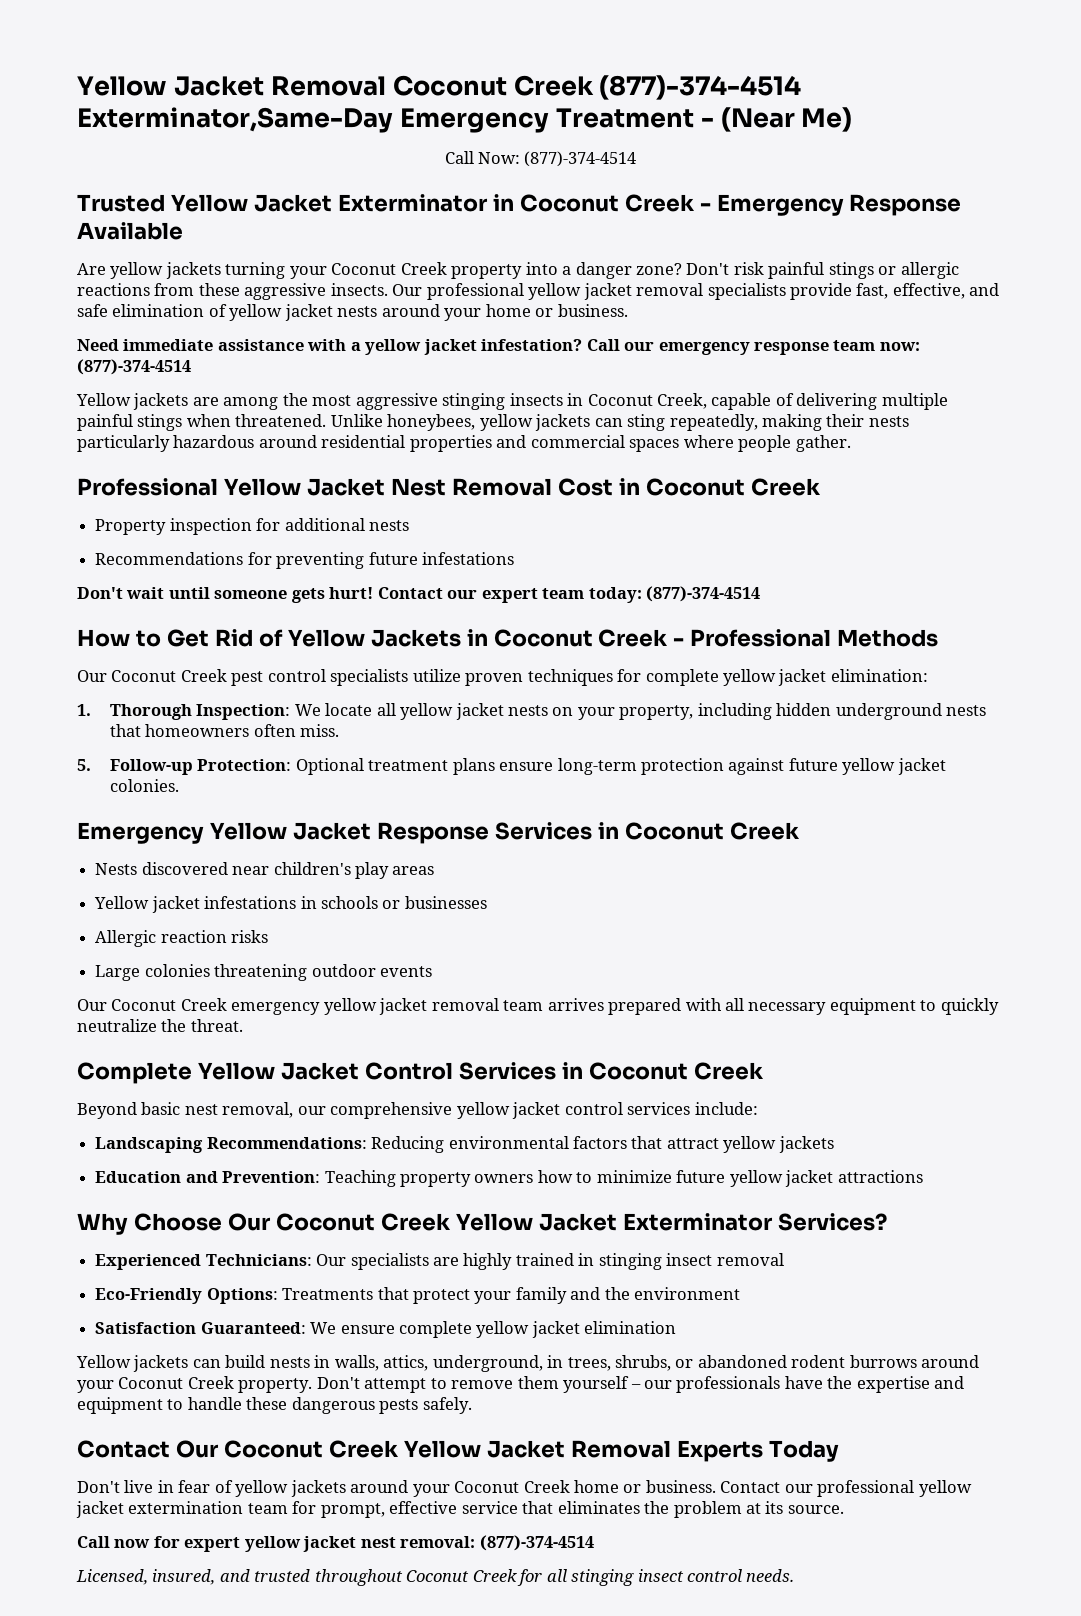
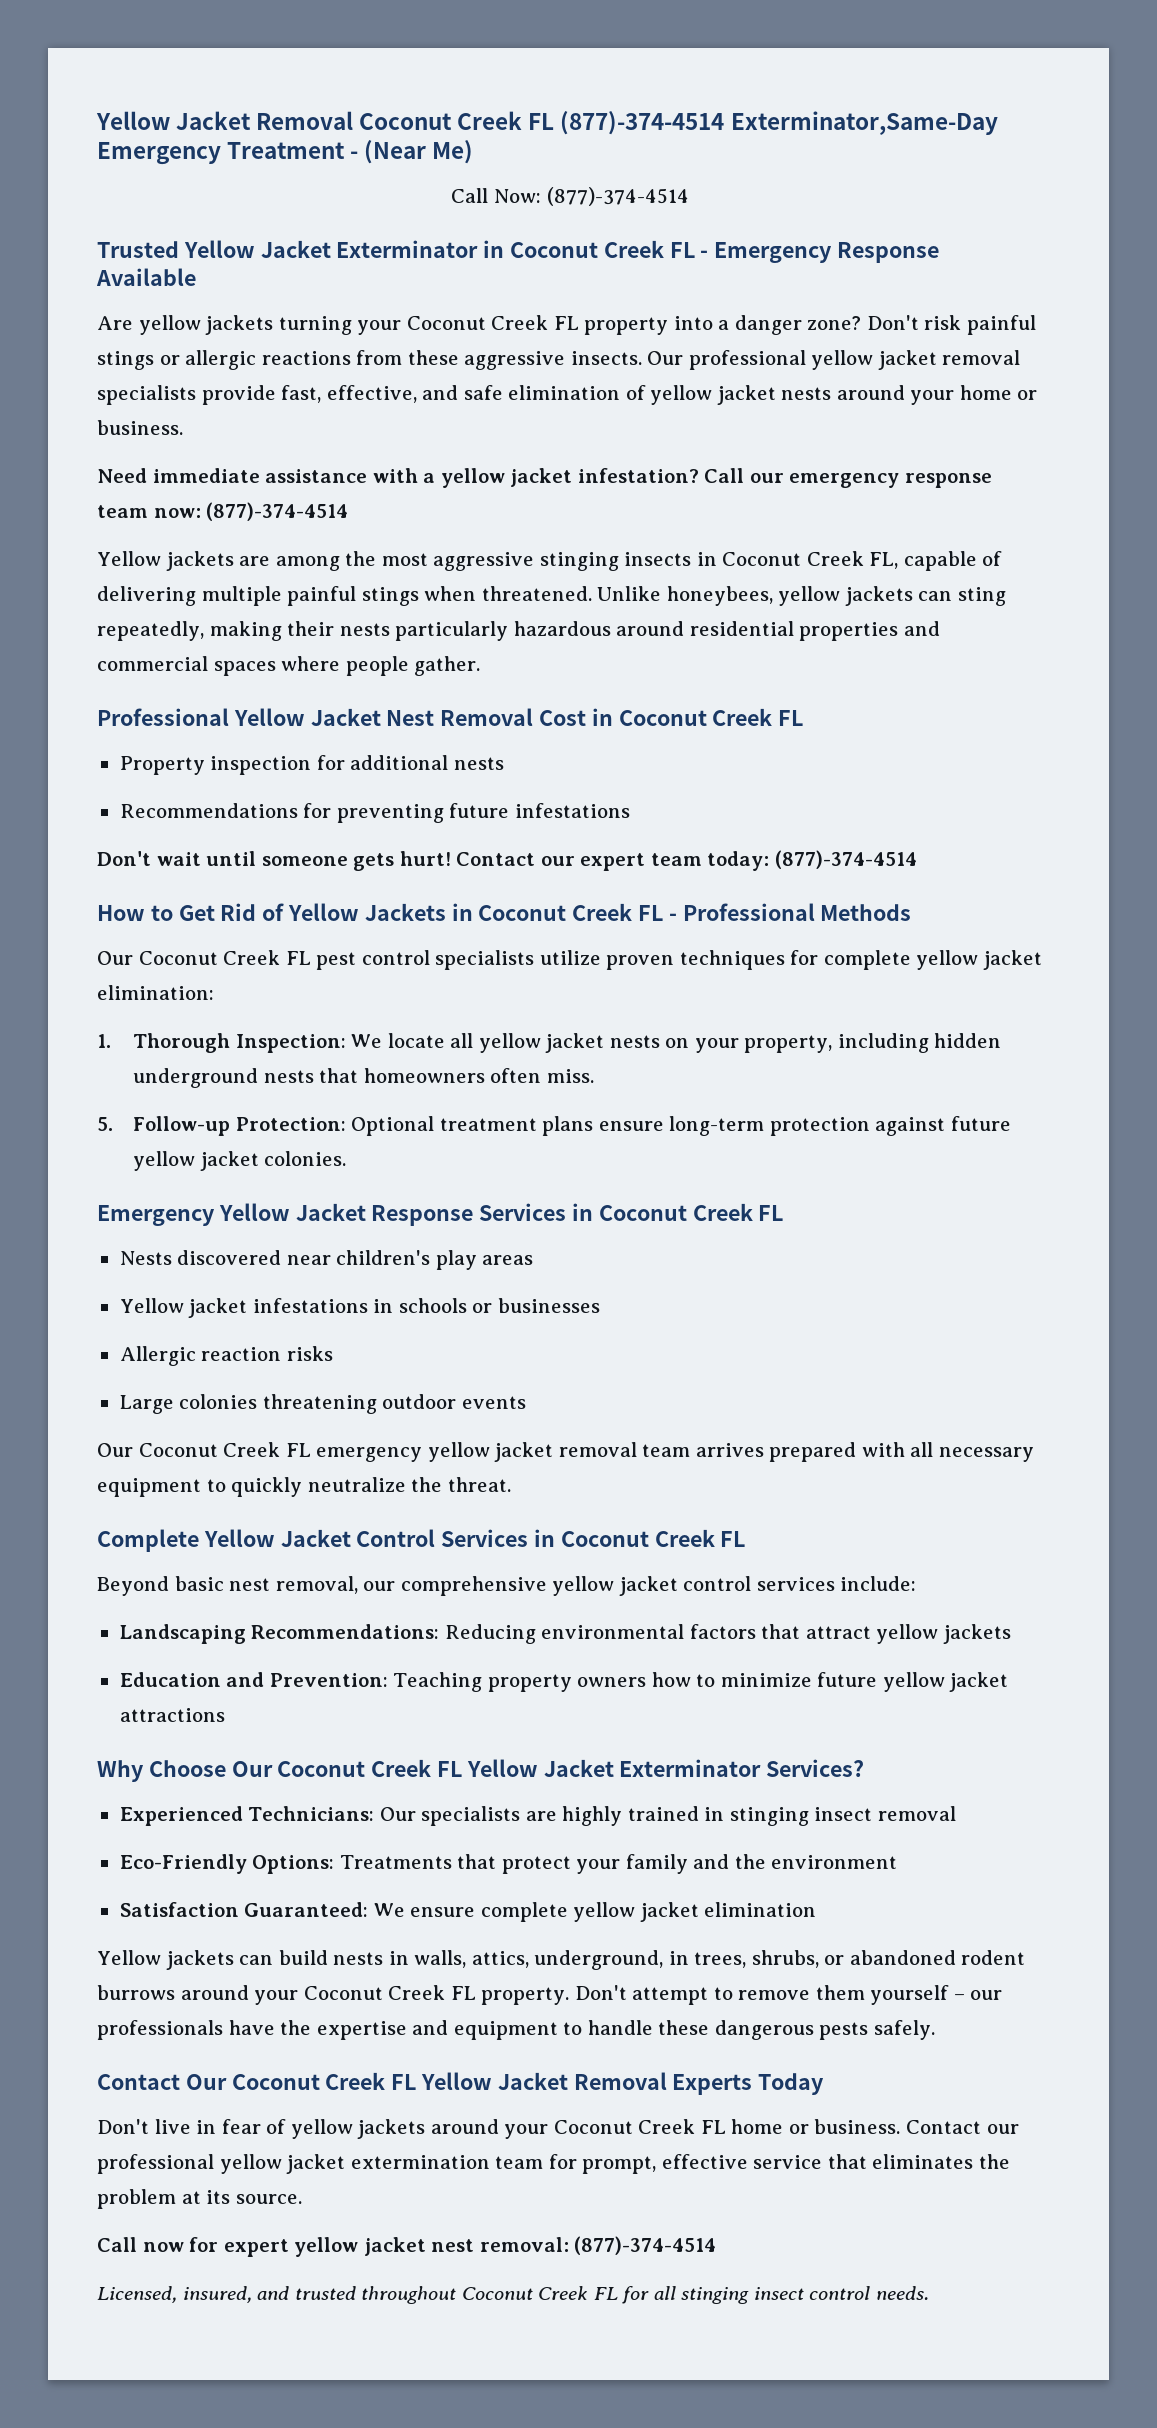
(594, 85) none -> [528,113,555,130] FL
(695, 203) none -> [669,242,695,258] FL
(447, 268) none -> [553,316,579,330] FL
[657,393,708,409] Creek, -> [806,551,899,569] Creek FL,
(821, 487) none -> [778,710,804,726] FL
(669, 638) none -> [638,905,664,921] FL
(227, 675) none -> [285,951,311,965] FL
(800, 831) none -> [758,1205,784,1221] FL
(227, 1004) none -> [285,1443,311,1457] FL
(764, 1071) none -> [720,1531,746,1547] FL
(451, 1222) none -> [437,1761,463,1777] FL
(234, 1382) none -> [450,1986,476,2000] FL
(399, 1449) none -> [391,2074,417,2090] FL
(570, 1486) none -> [700,2120,726,2134] FL
(517, 1575) none -> [593,2287,618,2300] FL

